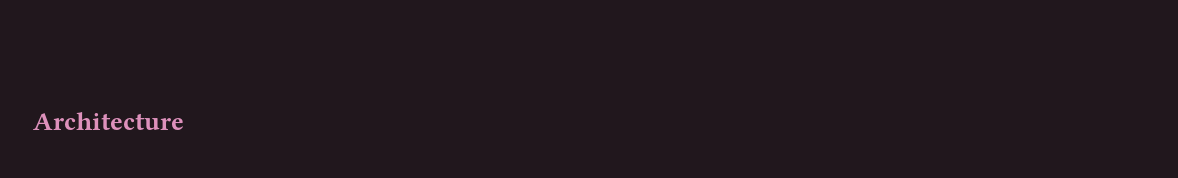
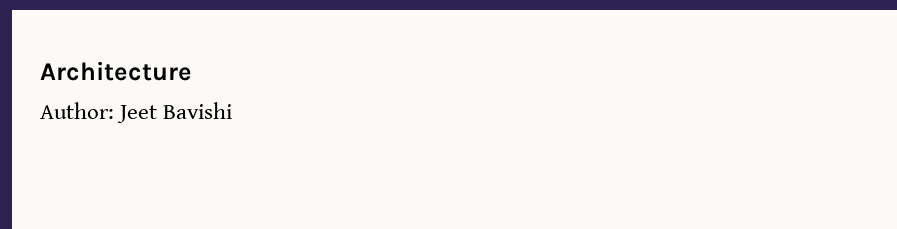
(184, 121) none -> [40,102,233,123] // Author: Jeet Bavishi

